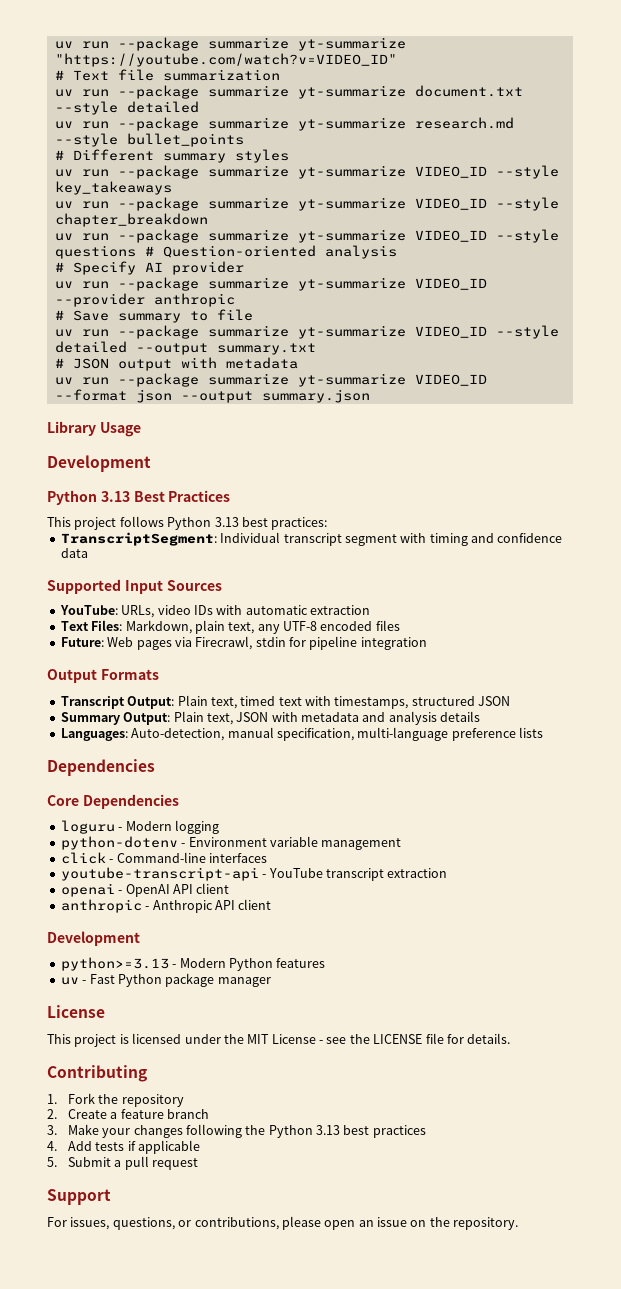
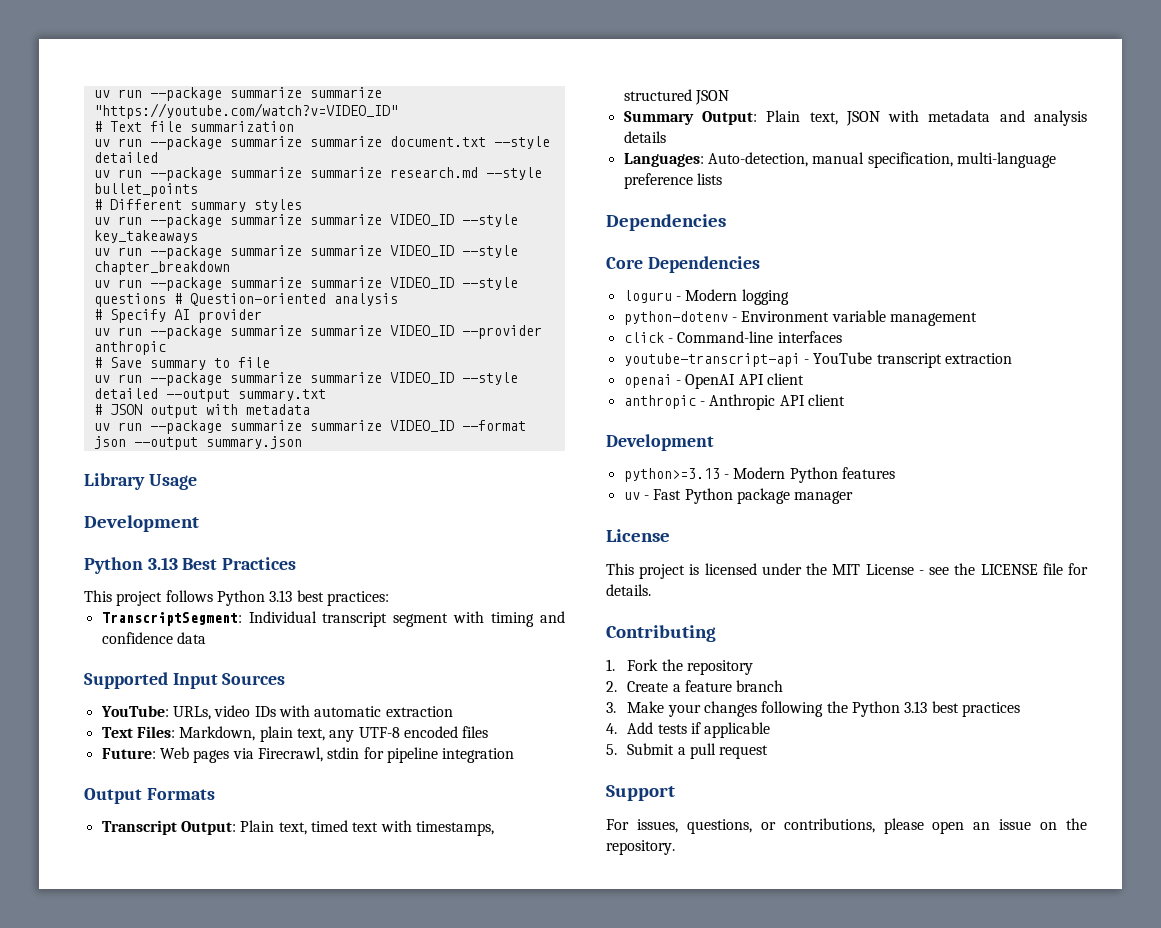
[54,37,406,51] uv run --package summarize yt-summarize -> [93,87,382,101] uv run --package summarize summarize
[297,85,406,99] yt-summarize -> [309,136,382,147] summarize
[297,117,406,131] yt-summarize -> [309,167,382,178] summarize
[297,165,406,179] yt-summarize -> [309,214,382,225] summarize
[297,197,406,211] yt-summarize -> [309,245,382,256] summarize
[297,229,406,243] yt-summarize -> [309,277,382,288] summarize
[297,277,406,291] yt-summarize -> [309,325,382,336] summarize
[297,325,406,339] yt-summarize -> [309,372,382,383] summarize
[297,373,406,387] yt-summarize -> [309,420,382,431] summarize

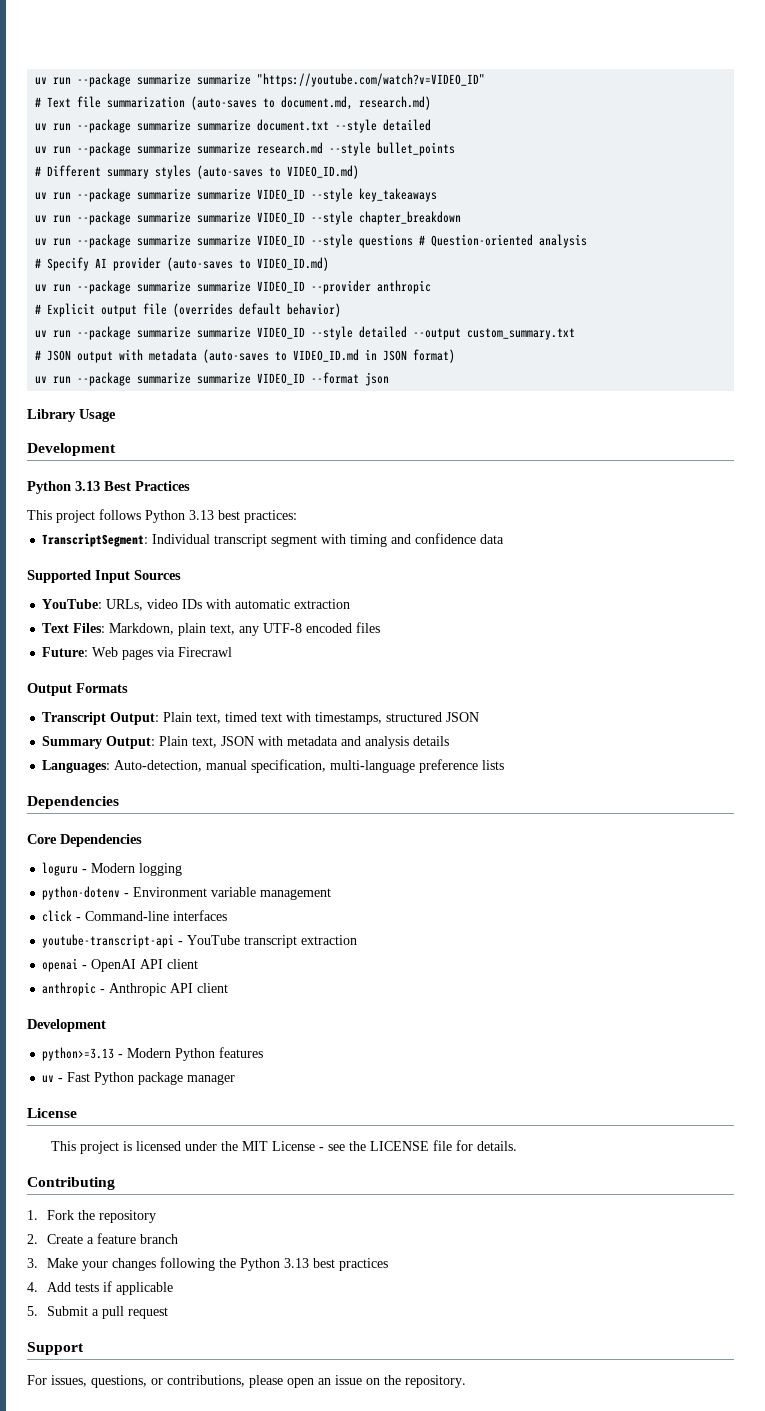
(294, 126) none -> [191,96,432,110] (auto-saves to document.md, research.md)
(302, 205) none -> [197,165,360,179] (auto-saves to VIDEO_ID.md)
(262, 316) none -> [167,257,330,271] (auto-saves to VIDEO_ID.md)
[109,357,270,370] Save summary to file -> [47,303,342,317] Explicit output file (overrides default behavior)
[237,389,326,401] summary.txt -> [467,328,576,340] custom_summary.txt
(310, 409) none -> [203,349,456,363] (auto-saves to VIDEO_ID.md in JSON format)
[133,436,302,450] --output summary.json -> (390, 379) none
[257,747,515,763] Firecrawl, stdin for pipeline integration -> [178,647,233,657] Firecrawl

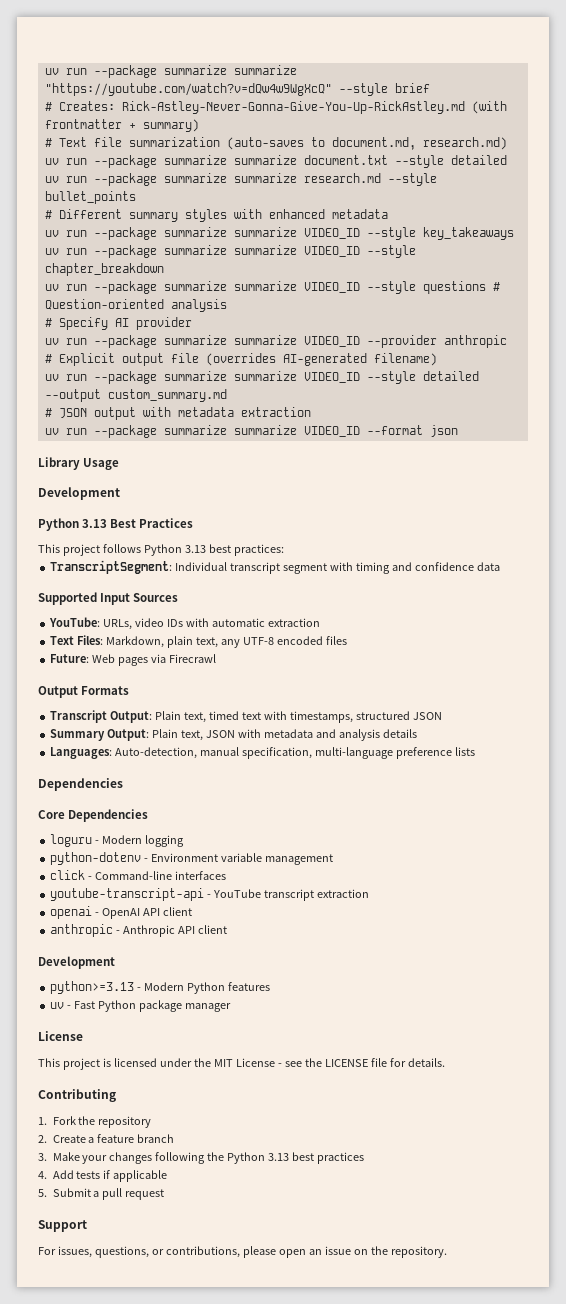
[35,73,486,87] uv run --package summarize summarize "https://youtube.com/watch?v=VIDEO_ID" -> [44,65,297,78] [44,83,430,96] [44,101,507,114] [44,119,199,132] uv run --package summarize summarize "https://youtube.com/watch?v=dQw4w9WgXcQ" --style brief // # Creates: Rick-Astley-Never-Gonna-Give-You-Up-RickAstley.md (with frontmatter + summary)
[197,165,360,179] (auto-saves to VIDEO_ID.md) -> [233,209,388,219] with enhanced metadata
[167,257,330,271] (auto-saves to VIDEO_ID.md) -> (192, 323) none
[239,303,342,317] default behavior) -> [282,353,437,366] AI-generated filename)
[467,328,576,340] custom_summary.txt -> [107,389,227,402] custom_summary.md
[203,349,456,363] (auto-saves to VIDEO_ID.md in JSON format) -> [240,407,311,417] extraction

